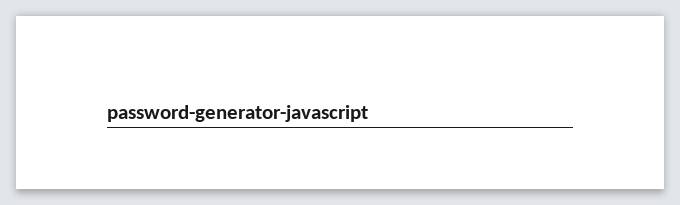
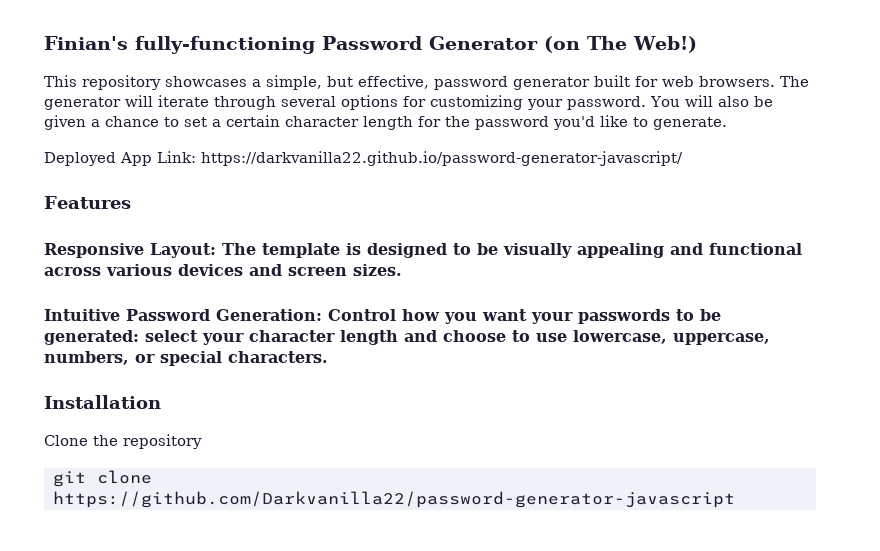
[107,105,368,122] password-generator-javascript -> [44,36,697,54] [44,75,809,90] [44,95,773,110] [44,115,727,130] [44,151,683,166] [44,196,131,209] [44,243,802,258] [44,264,402,276] [44,309,721,324] [44,330,770,345] [44,351,328,366] [44,395,161,409] [44,434,202,449] [53,470,152,487] [53,491,735,508] Finian's fully-functioning Password Generator (on The Web!) // This repository showcases a simple, but effective, password generator built for web browsers. The generator will iterate through several options for customizing your password. You will also be given a chance to set a certain character length for the password you'd like to generate. // Deployed App Link: https://darkvanilla22.github.io/password-generator-javascript/ // Features // Responsive Layout: The template is designed to be visually appealing and functional across various devices and screen sizes. // Intuitive Password Generation: Control how you want your passwords to be generated: select your character length and choose to use lowercase, uppercase, numbers, or special characters. // Installation // Clone the repository // git clone https://github.com/Darkvanilla22/password-generator-javascript

